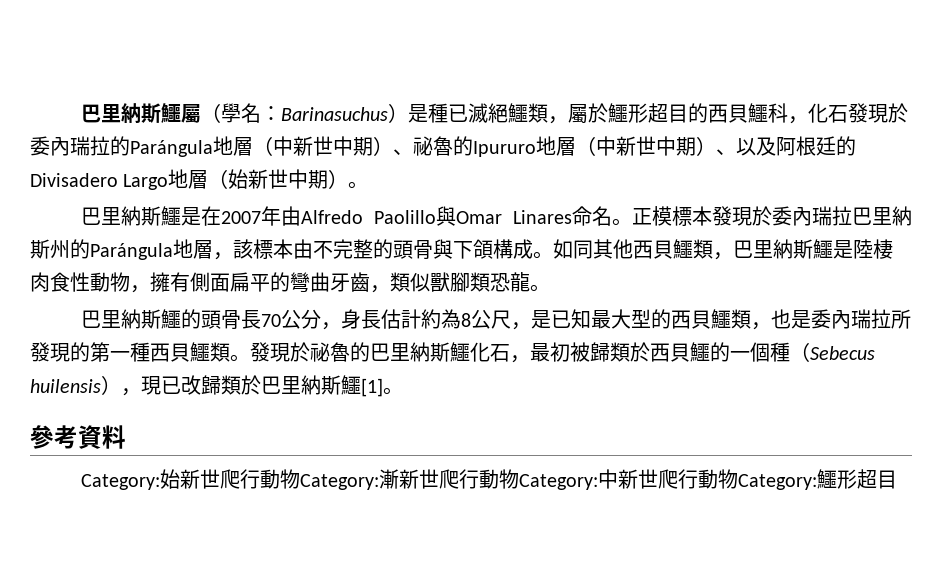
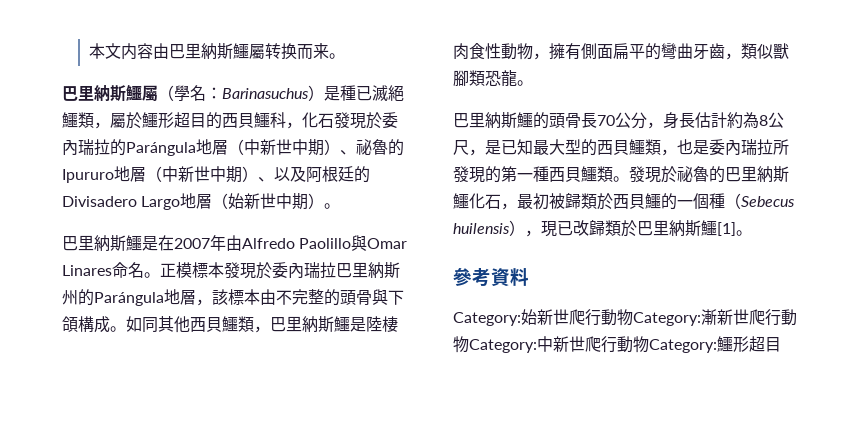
(81, 113) none -> [88,43,345,60] 本文内容由巴里納斯鱷屬转换而来。 //

